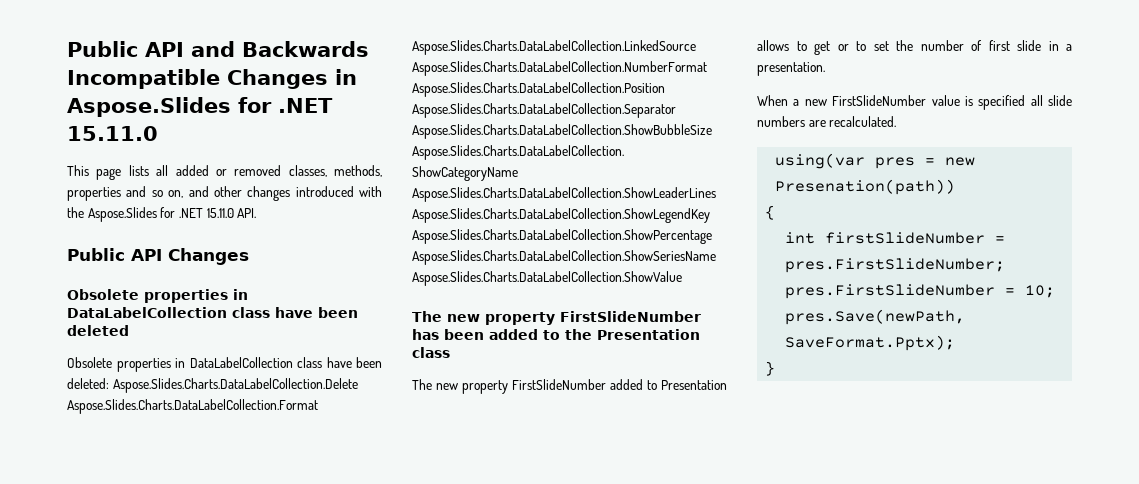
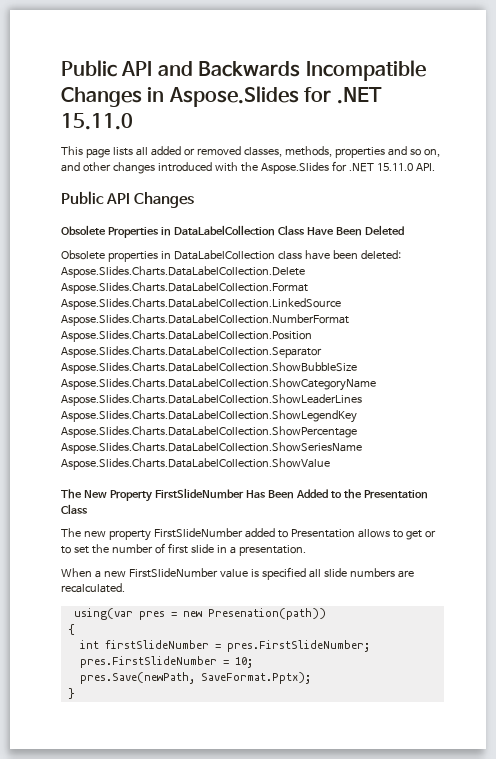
[144,289,248,303] [67,307,358,318] [67,325,129,336] properties in DataLabelCollection class have been deleted -> [107,225,404,238] Properties in DataLabelCollection Class Have Been Deleted
[447,311,701,325] [412,329,538,340] new property FirstSlideNumber has been added -> [83,488,328,502] New Property FirstSlideNumber Has Been Added
[412,347,450,358] class -> [61,504,88,514] Class

